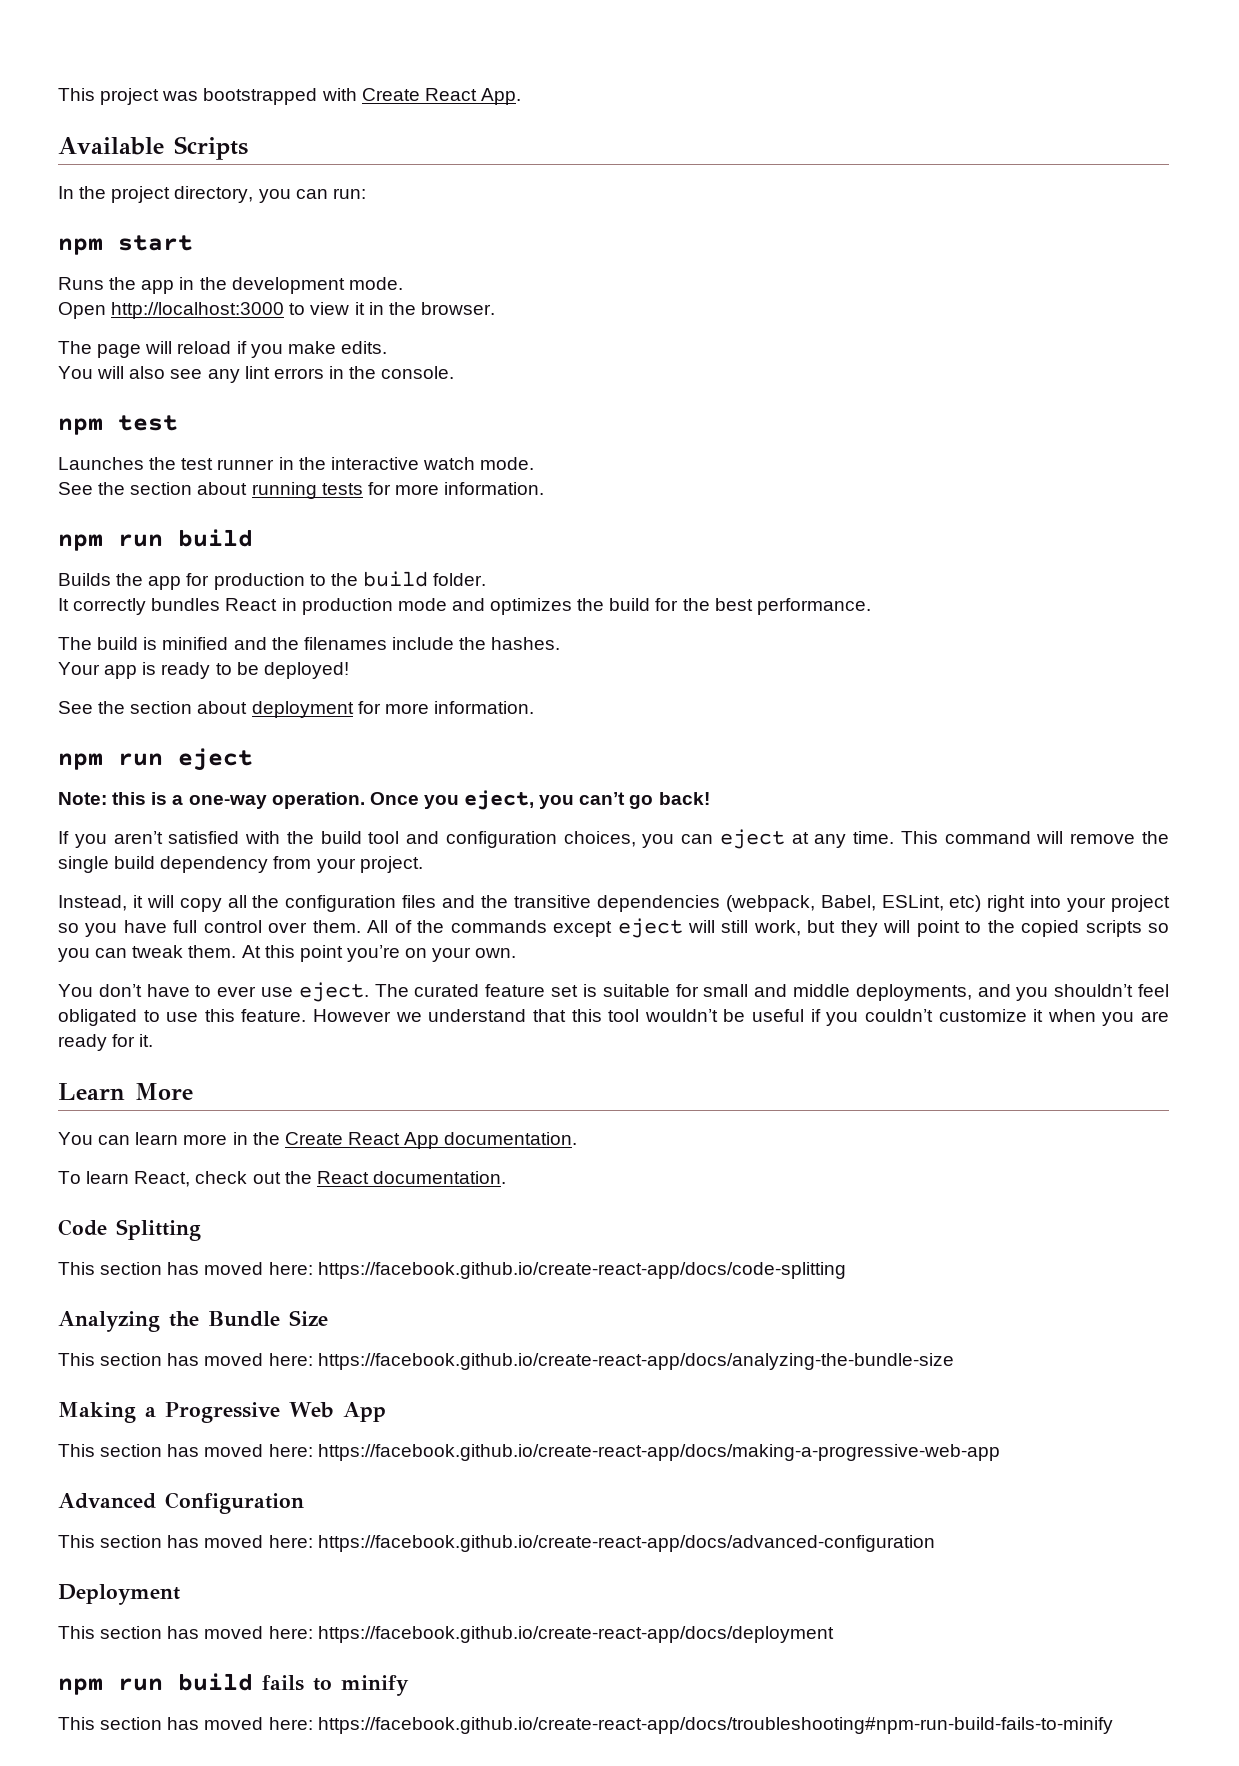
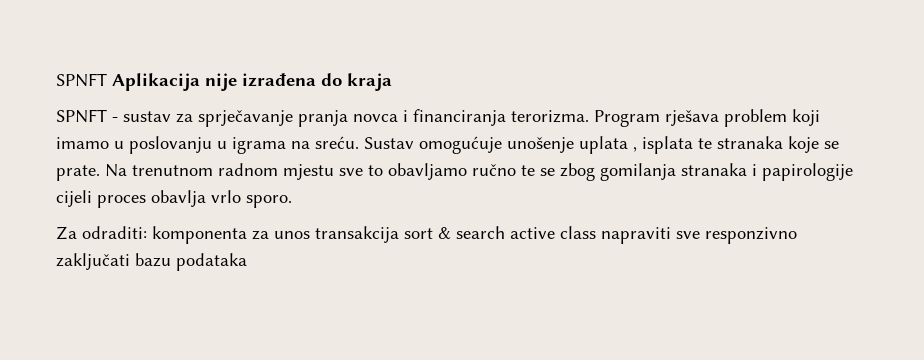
[58,88,521,105] [58,136,248,160] [58,186,366,203] [58,235,193,255] [58,277,403,294] [58,302,495,319] [58,341,387,358] [58,366,455,383] [58,415,178,435] [58,457,535,470] [58,482,545,499] [58,529,253,551] [58,571,487,590] [58,598,871,615] [58,637,561,650] [58,662,349,679] [58,701,534,718] [58,748,253,771] [58,790,710,810] [58,829,1170,849] [58,856,423,873] [58,895,1171,912] [58,918,1170,938] [58,945,517,962] [58,982,1170,1002] [58,1009,1169,1026] [58,1034,154,1051] [58,1083,193,1100] [58,1132,578,1149] [58,1171,506,1187] [58,1219,201,1241] [58,1262,846,1279] [58,1310,328,1332] [58,1353,954,1370] [58,1402,386,1423] [58,1444,1000,1461] [58,1492,304,1514] [58,1535,935,1552] [58,1584,180,1605] [58,1626,834,1643] [58,1673,409,1696] [58,1717,1113,1734] This project was bootstrapped with Create React App. // Available Scripts // In the project directory, you can run: // npm start // Runs the app in the development mode. // Open http://localhost:3000 to view it in the browser. // The page will reload if you make edits. // You will also see any lint errors in the console. // npm test // Launches the test runner in the interactive watch mode. // See the section about running tests for more information. // npm run build // Builds the app for production to the build folder. // It correctly bundles React in production mode and optimizes the build for the best performance. // The build is minified and the filenames include the hashes. // Your app is ready to be deployed! // See the section about deployment for more information. // npm run eject // Note: this is a one-way operation. Once you eject, you can’t go back! // If you aren’t satisfied with the build tool and configuration choices, you can eject at any time. This command will remove the single build dependency from your project. // Instead, it will copy all the configuration files and the transitive dependencies (webpack, Babel, ESLint, etc) right into your project so you have full control over them. All of the commands except eject will still work, but they will point to the copied scripts so you can tweak them. At this point you’re on your own. // You don’t have to ever use eject. The curated feature set is suitable for small and middle deployments, and you shouldn’t feel obligated to use this feature. However we understand that this tool wouldn’t be useful if you couldn’t customize it when you are ready for it. // Learn More // You can learn more in the Create React App documentation. // To learn React, check out the React documentation. // Code Splitting // This section has moved here: https://facebook.github.io/create-react-app/docs/code-splitting // Analyzing the Bundle Size // This section has moved here: https://facebook.github.io/create-react-app/docs/analyzing-the-bundle-size // Making a Progressive Web App // This section has moved here: https://facebook.github.io/create-react-app/docs/making-a-progressive-web-app // Advanced Configuration // This section has moved here: https://facebook.github.io/create-react-app/docs/advanced-configuration // Deployment // This section has moved here: https://facebook.github.io/create-react-app/docs/deployment // npm run build fails to minify // This section has moved here: https://facebook.github.io/create-react-app/docs/troubleshooting#npm-run-build-fails-to-minify -> [56,73,392,91] [56,109,820,127] [56,136,839,154] [56,163,853,181] [56,190,292,208] [56,226,797,244] [56,253,247,271] SPNFT Aplikacija nije izrađena do kraja // SPNFT - sustav za sprječavanje pranja novca i financiranja terorizma. Program rješava problem koji imamo u poslovanju u igrama na sreću. Sustav omogućuje unošenje uplata , isplata te stranaka koje se prate. Na trenutnom radnom mjestu sve to obavljamo ručno te se zbog gomilanja stranaka i papirologije cijeli proces obavlja vrlo sporo. // Za odraditi: komponenta za unos transakcija sort & search active class napraviti sve responzivno zaključati bazu podataka

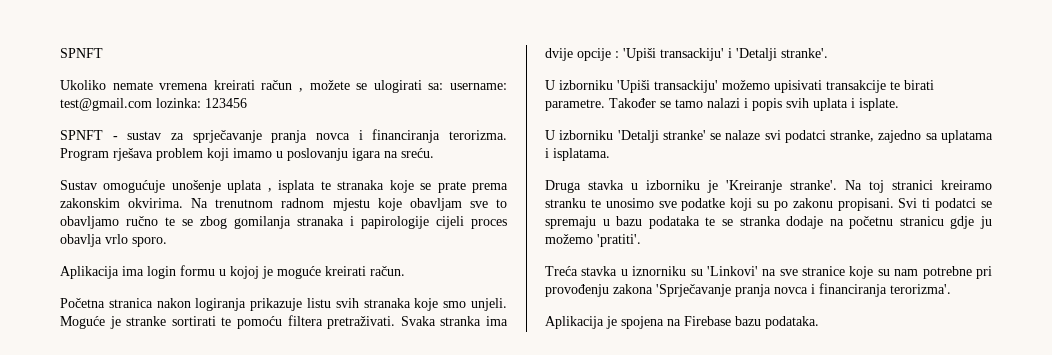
[56,73,392,91] SPNFT Aplikacija nije izrađena do kraja -> [60,48,103,58] [60,80,508,93] [60,98,247,111] SPNFT // Ukoliko nemate vremena kreirati račun , možete se ulogirati sa: username: test@gmail.com lozinka: 123456
[217,137,286,154] u igrama -> [352,148,381,161] igara
(359, 142) none -> (434, 153) //
[56,165,100,181] prate. -> [437,181,508,193] [60,198,184,208] prate prema zakonskim okvirima.
(334, 172) none -> [377,198,462,211] koje obavljam
[56,226,797,244] [56,253,247,271] Za odraditi: komponenta za unos transakcija sort & search active class napraviti sve responzivno zaključati bazu podataka -> [60,265,405,279] [60,298,508,311] [60,315,509,329] [545,48,828,61] [545,80,934,93] [545,98,899,111] [545,130,993,143] [545,148,610,161] [545,180,992,193] [545,198,992,211] [545,216,992,229] [545,234,641,247] [545,266,992,279] [545,283,951,297] [545,316,819,329] Aplikacija ima login formu u kojoj je moguće kreirati račun. // Početna stranica nakon logiranja prikazuje listu svih stranaka koje smo unjeli. Moguće je stranke sortirati te pomoću filtera pretraživati. Svaka stranka ima dvije opcije : 'Upiši transackiju' i 'Detalji stranke'. // U izborniku 'Upiši transackiju' možemo upisivati transakcije te birati parametre. Također se tamo nalazi i popis svih uplata i isplate. // U izborniku 'Detalji stranke' se nalaze svi podatci stranke, zajedno sa uplatama i isplatama. // Druga stavka u izborniku je 'Kreiranje stranke'. Na toj stranici kreiramo stranku te unosimo sve podatke koji su po zakonu propisani. Svi ti podatci se spremaju u bazu podataka te se stranka dodaje na početnu stranicu gdje ju možemo 'pratiti'. // Treća stavka u iznorniku su 'Linkovi' na sve stranice koje su nam potrebne pri provođenju zakona 'Sprječavanje pranja novca i financiranja terorizma'. // Aplikacija je spojena na Firebase bazu podataka.

